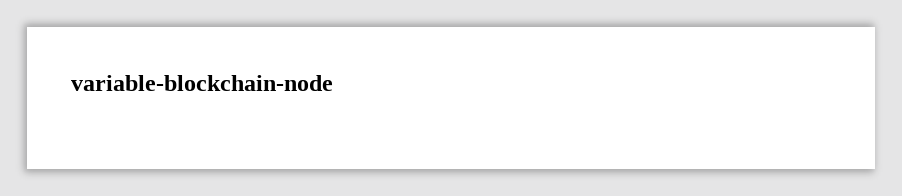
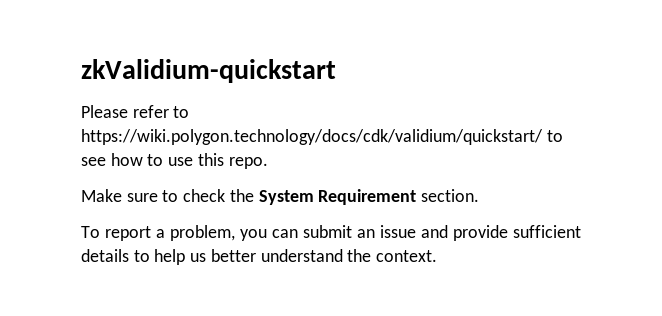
[71,75,333,91] variable-blockchain-node -> [81,59,336,83] [81,105,190,118] [81,129,563,145] [81,153,268,169] [81,189,480,205] [81,225,581,241] [81,249,438,265] zkValidium-quickstart // Please refer to https://wiki.polygon.technology/docs/cdk/validium/quickstart/ to see how to use this repo. // Make sure to check the System Requirement section. // To report a problem, you can submit an issue and provide sufficient details to help us better understand the context.

